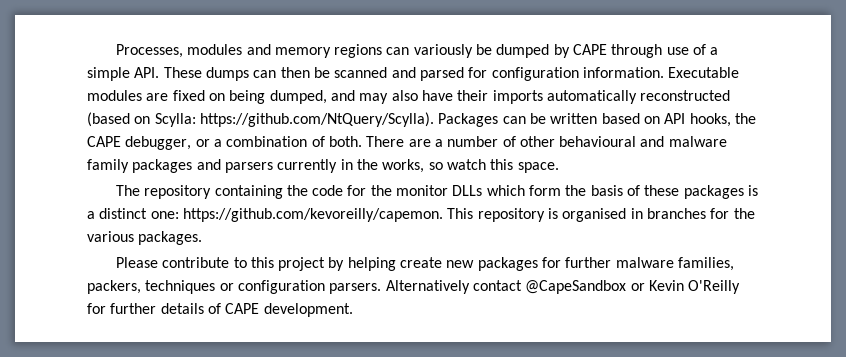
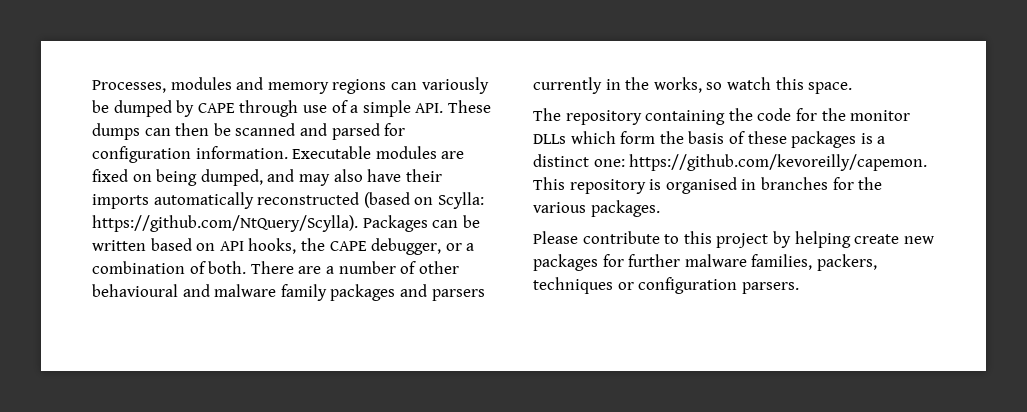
[385,280,741,294] [87,303,353,317] Alternatively contact @CapeSandbox or Kevin O'Reilly for further details of CAPE development. -> (799, 288) none

